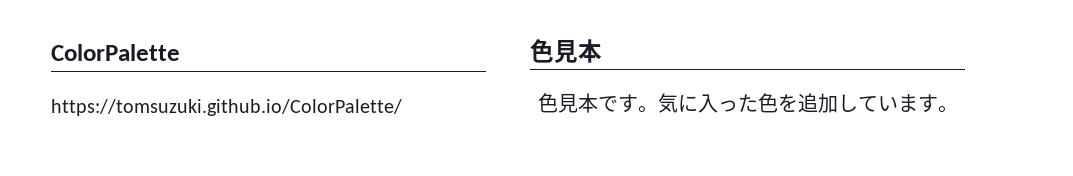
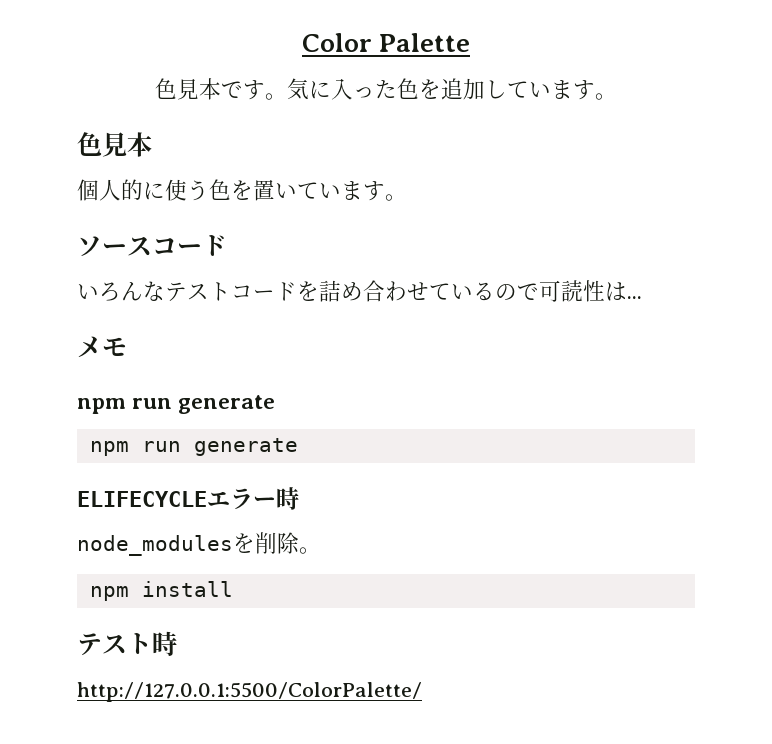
[51,44,180,61] [51,99,402,116] [530,39,602,63] ColorPalette // https://tomsuzuki.github.io/ColorPalette/ // 色見本 -> [301,33,471,52] Color Palette
(958, 109) none -> [77,132,152,157] [77,179,407,201] [77,235,227,256] [77,280,642,302] [77,336,127,358] [77,395,276,414] [89,438,298,456] [77,487,299,510] [77,532,321,556] [89,581,233,601] [77,631,177,656] [77,682,422,702] // 色見本 // 個人的に使う色を置いています。 // ソースコード // いろんなテストコードを詰め合わせているので可読性は... // メモ // npm run generate // npm run generate // ELIFECYCLEエラー時 // node_modulesを削除。 // npm install // テスト時 // http://127.0.0.1:5500/ColorPalette/

